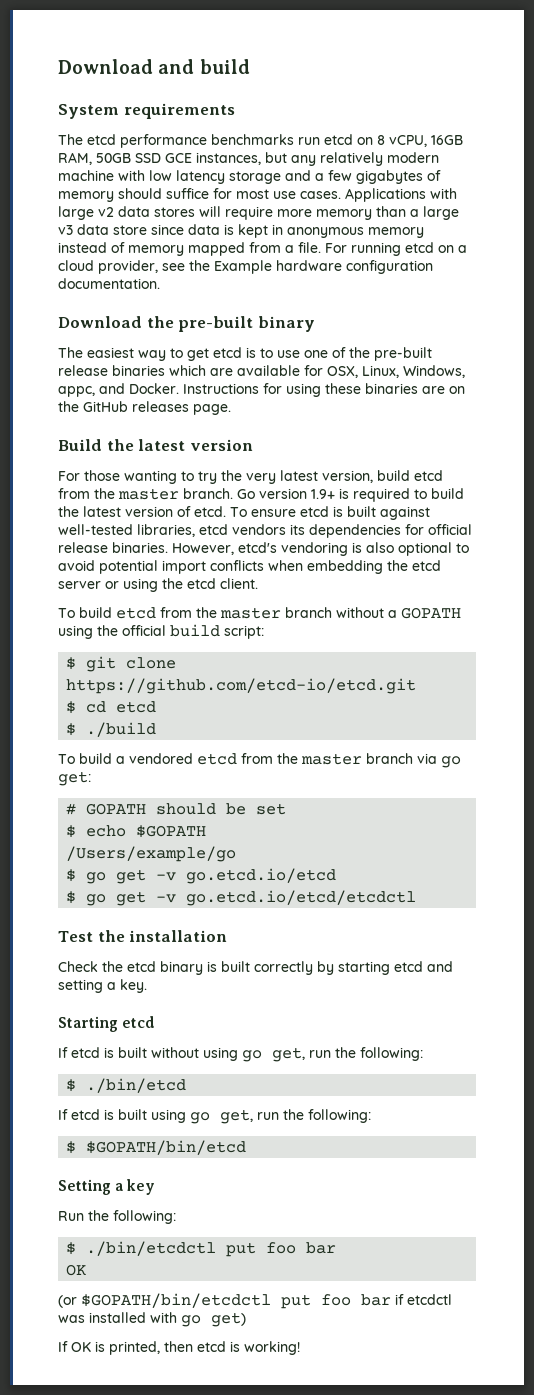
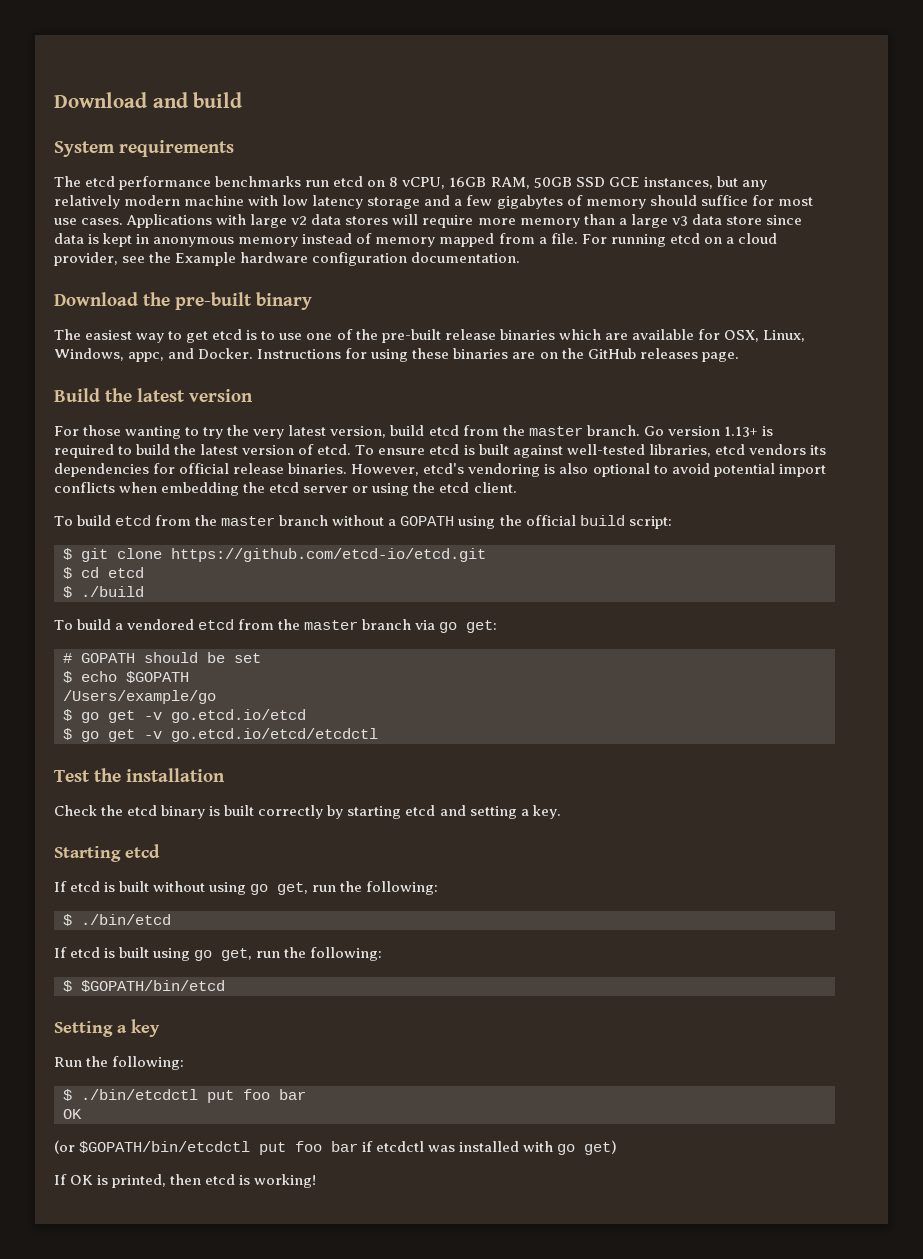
[311,489,335,499] 1.9+ -> [723,426,758,437] 1.13+

